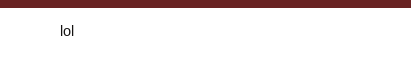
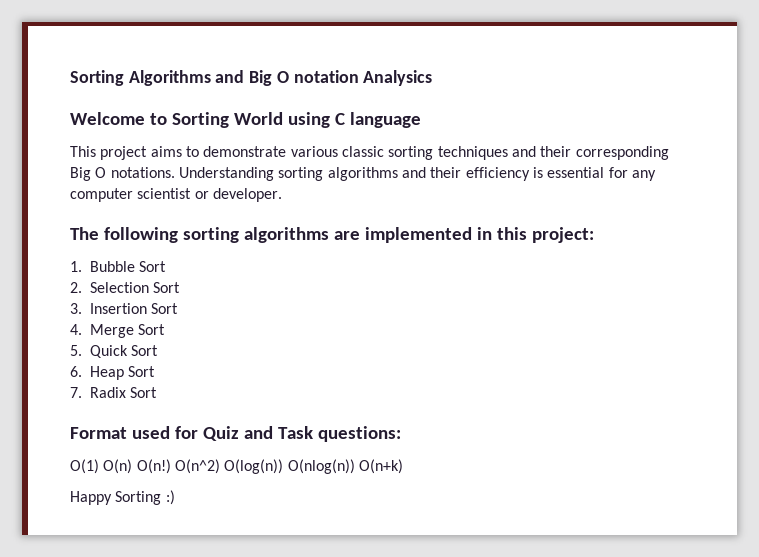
[60,25,74,36] lol -> [70,70,433,86] [70,112,421,128] [70,146,669,160] [70,167,656,181] [70,188,282,202] [70,227,594,243] [70,261,167,272] [70,282,181,293] [70,303,179,314] [70,324,166,338] [70,345,159,358] [70,366,156,380] [70,387,158,398] [70,426,401,442] [70,459,403,474] [70,490,175,505] Sorting Algorithms and Big O notation Analysics // Welcome to Sorting World using C language // This project aims to demonstrate various classic sorting techniques and their corresponding Big O notations. Understanding sorting algorithms and their efficiency is essential for any computer scientist or developer. // The following sorting algorithms are implemented in this project: // 1. Bubble Sort // 2. Selection Sort // 3. Insertion Sort // 4. Merge Sort // 5. Quick Sort // 6. Heap Sort // 7. Radix Sort // Format used for Quiz and Task questions: // O(1) O(n) O(n!) O(n^2) O(log(n)) O(nlog(n)) O(n+k) // Happy Sorting :)

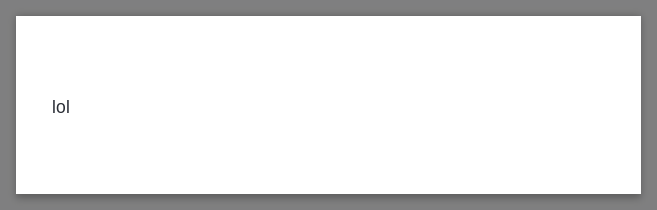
[70,70,433,86] [70,112,421,128] [70,146,669,160] [70,167,656,181] [70,188,282,202] [70,227,594,243] [70,261,167,272] [70,282,181,293] [70,303,179,314] [70,324,166,338] [70,345,159,358] [70,366,156,380] [70,387,158,398] [70,426,401,442] [70,459,403,474] [70,490,175,505] Sorting Algorithms and Big O notation Analysics // Welcome to Sorting World using C language // This project aims to demonstrate various classic sorting techniques and their corresponding Big O notations. Understanding sorting algorithms and their efficiency is essential for any computer scientist or developer. // The following sorting algorithms are implemented in this project: // 1. Bubble Sort // 2. Selection Sort // 3. Insertion Sort // 4. Merge Sort // 5. Quick Sort // 6. Heap Sort // 7. Radix Sort // Format used for Quiz and Task questions: // O(1) O(n) O(n!) O(n^2) O(log(n)) O(nlog(n)) O(n+k) // Happy Sorting :) -> [52,100,70,113] lol

